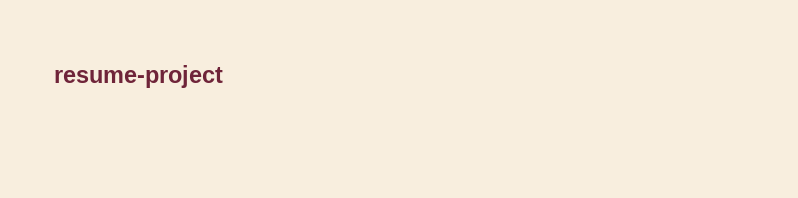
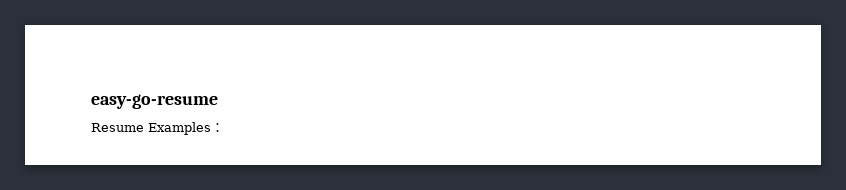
[54,65,223,88] resume-project -> [91,94,218,109] [91,122,224,135] easy-go-resume // Resume Examples：

